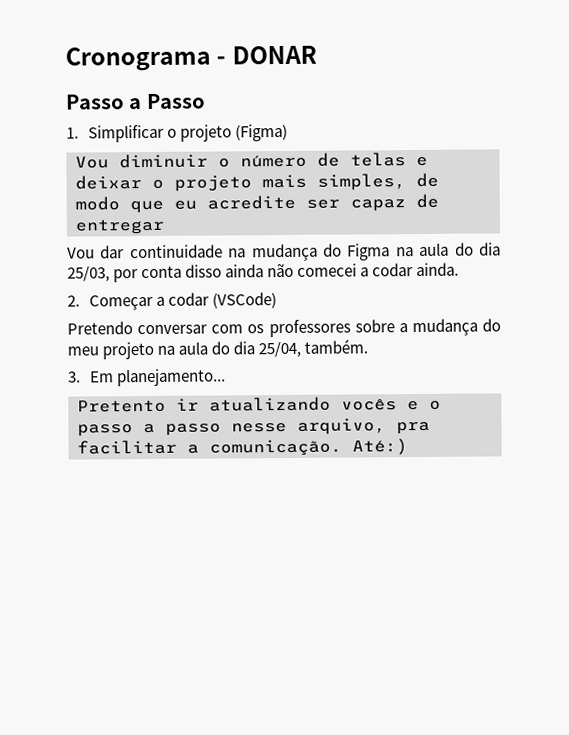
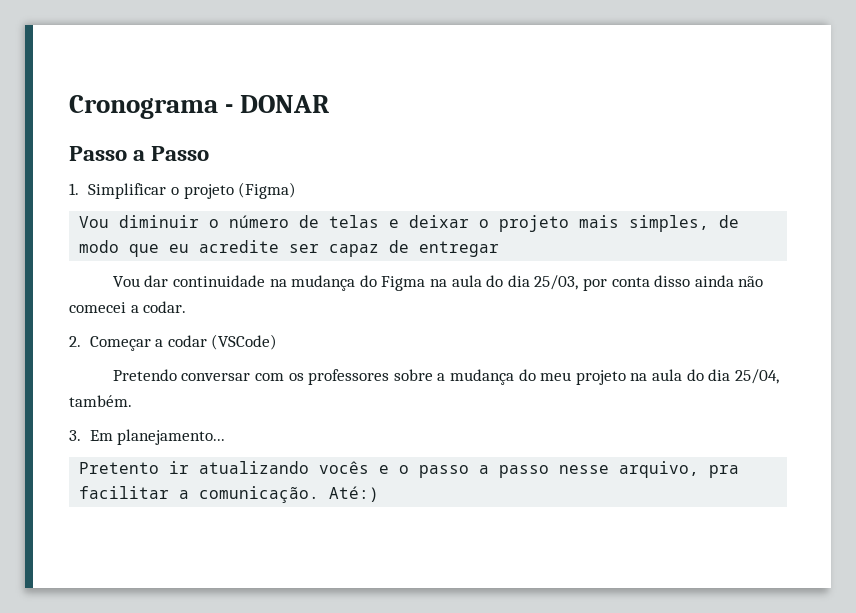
[372,262,460,277] codar ainda. -> [143,301,187,313] codar.

